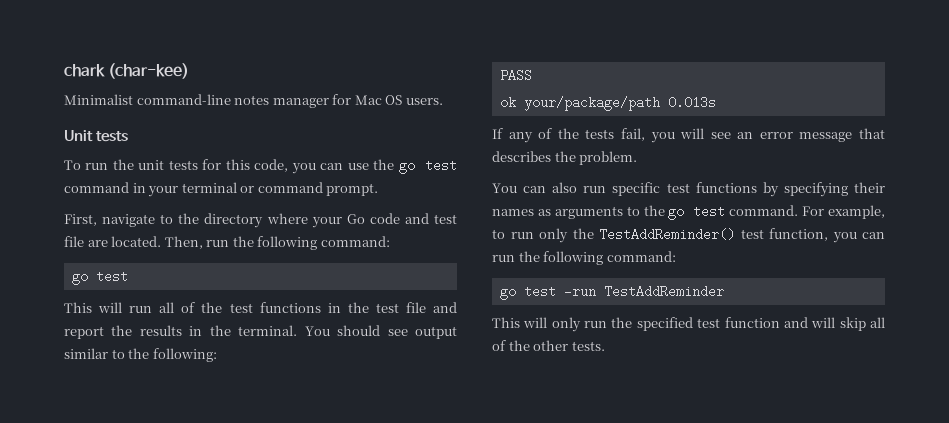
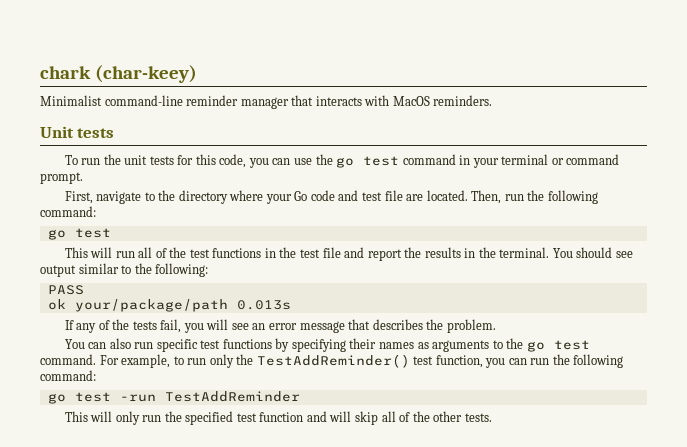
[108,63,190,79] (char-kee) -> [94,65,197,83] (char-keey)
[234,94,443,108] notes manager for Mac OS users. -> [186,95,493,109] reminder manager that interacts with MacOS reminders.

